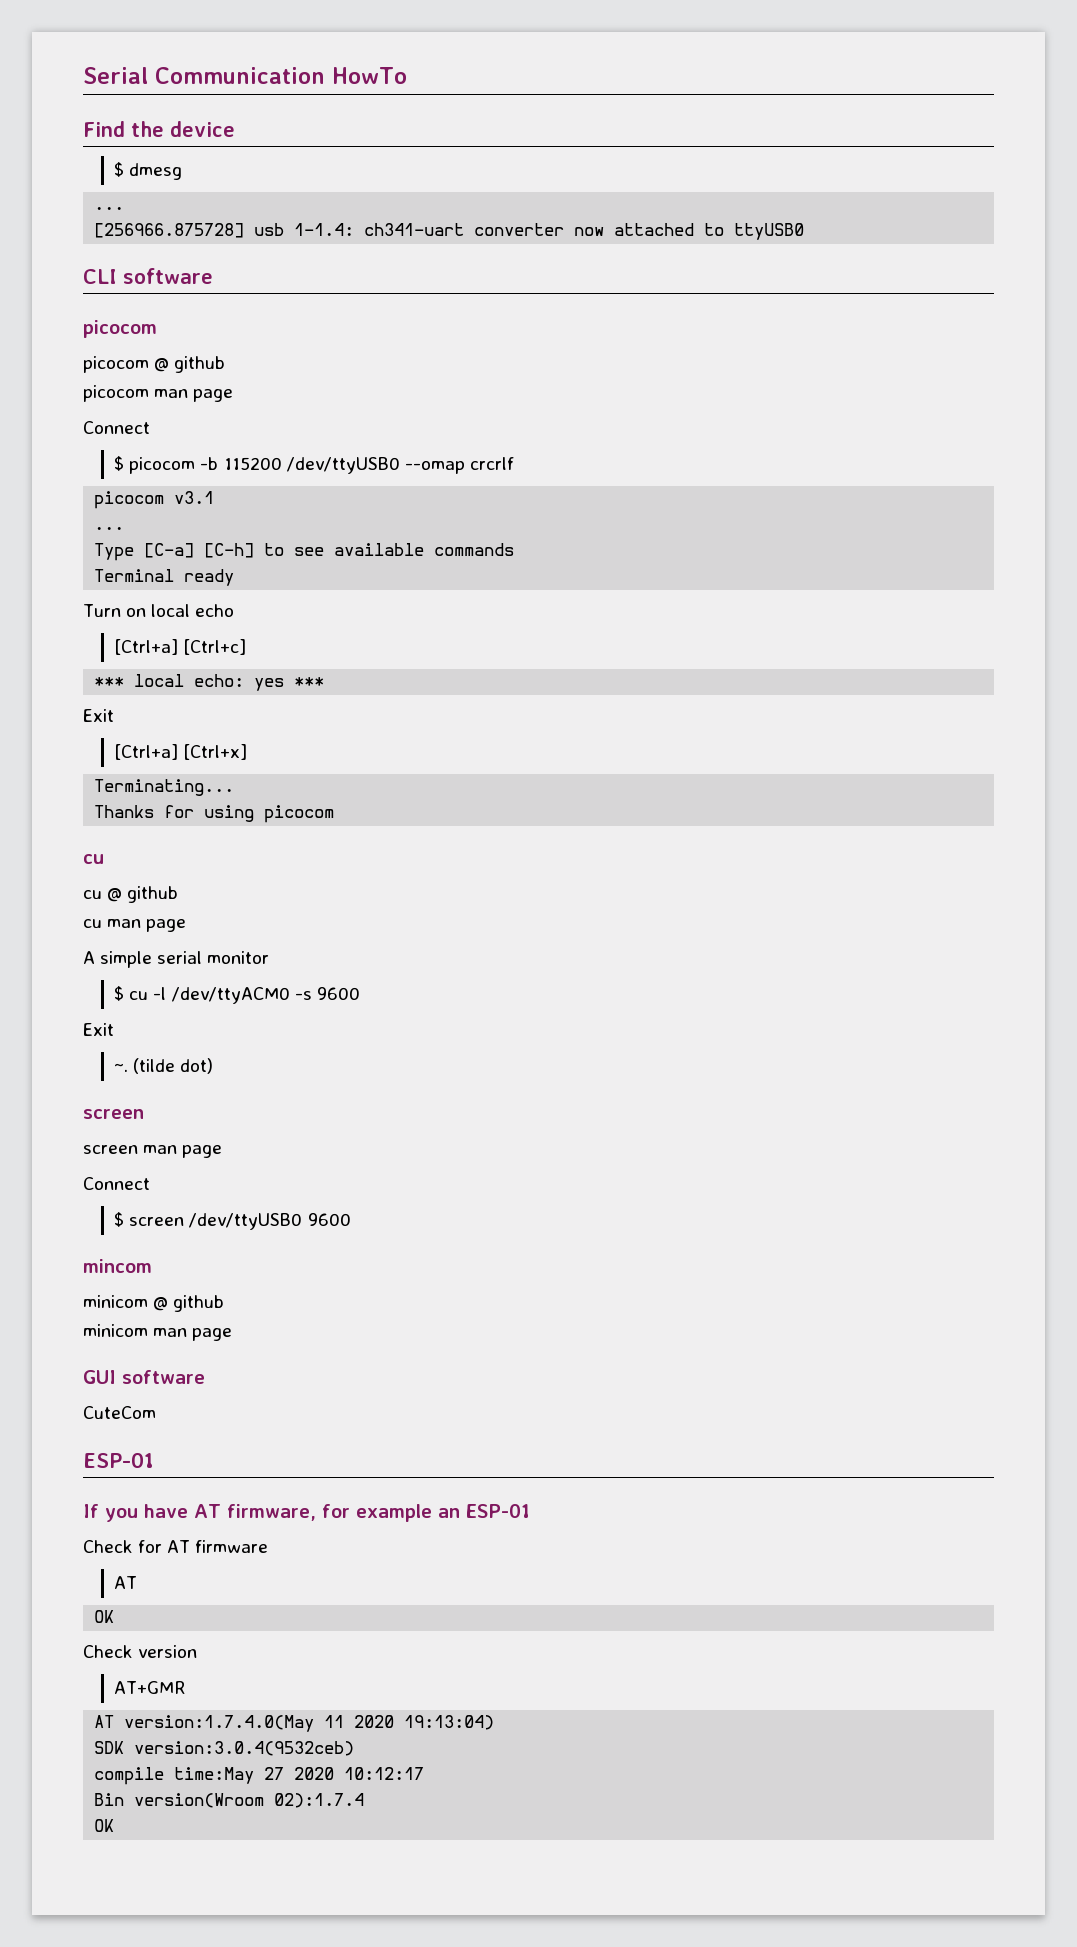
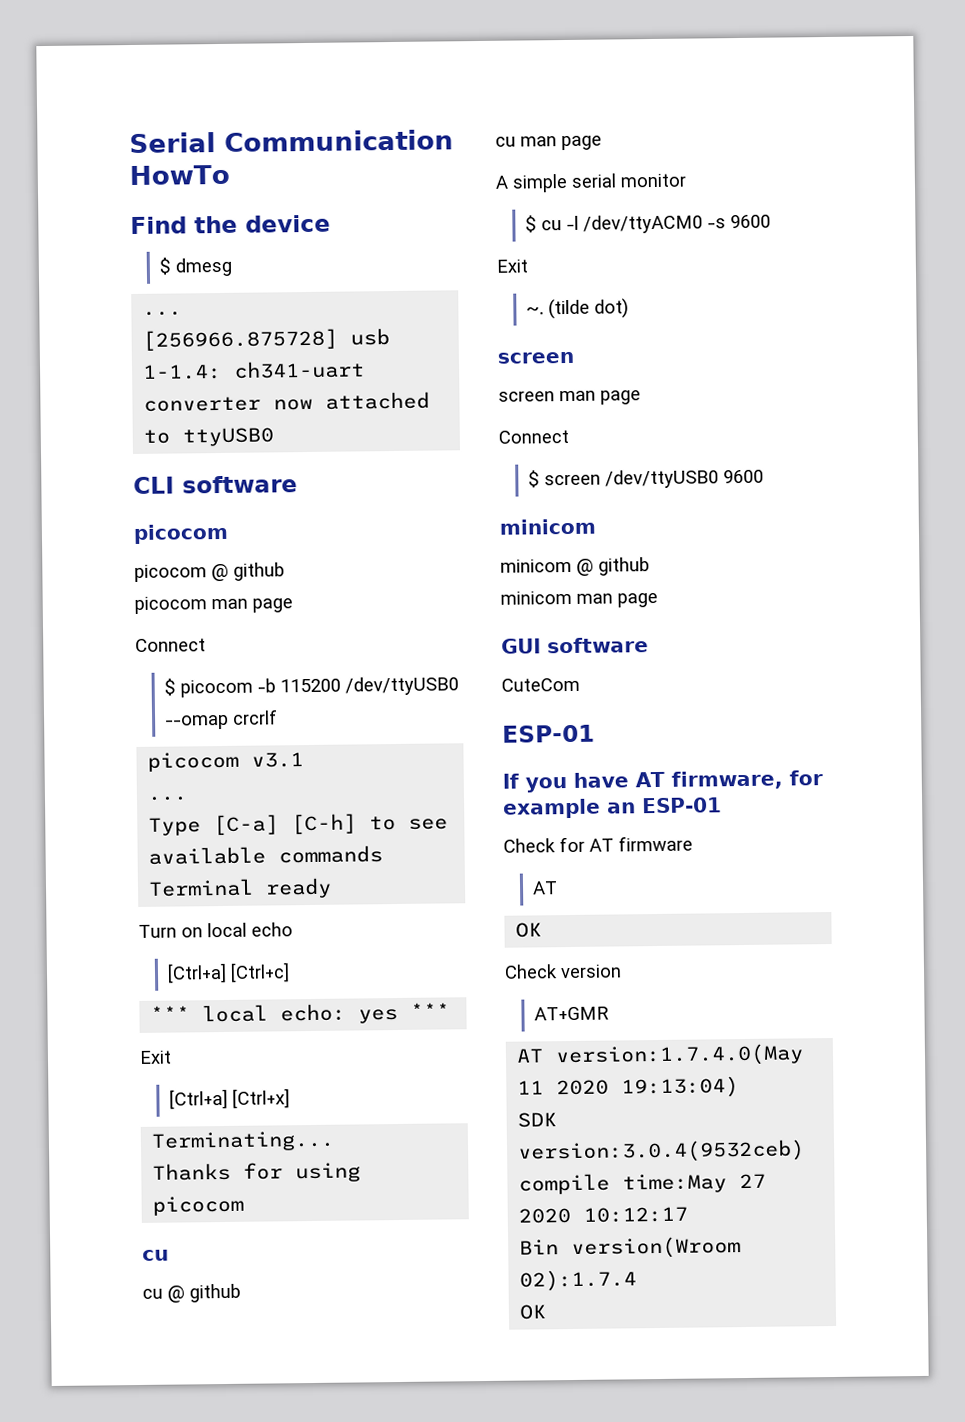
[83,1259,152,1273] mincom -> [499,518,596,535] minicom

